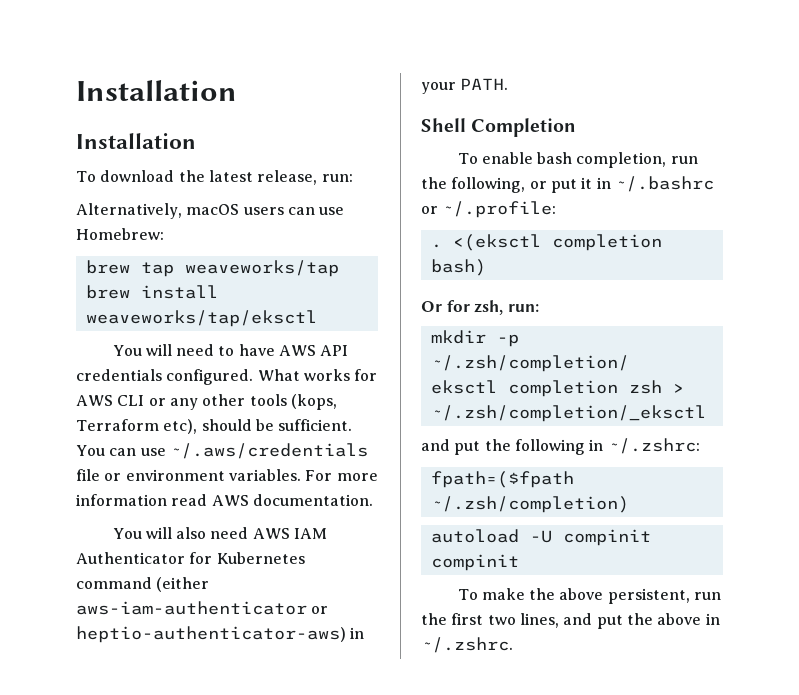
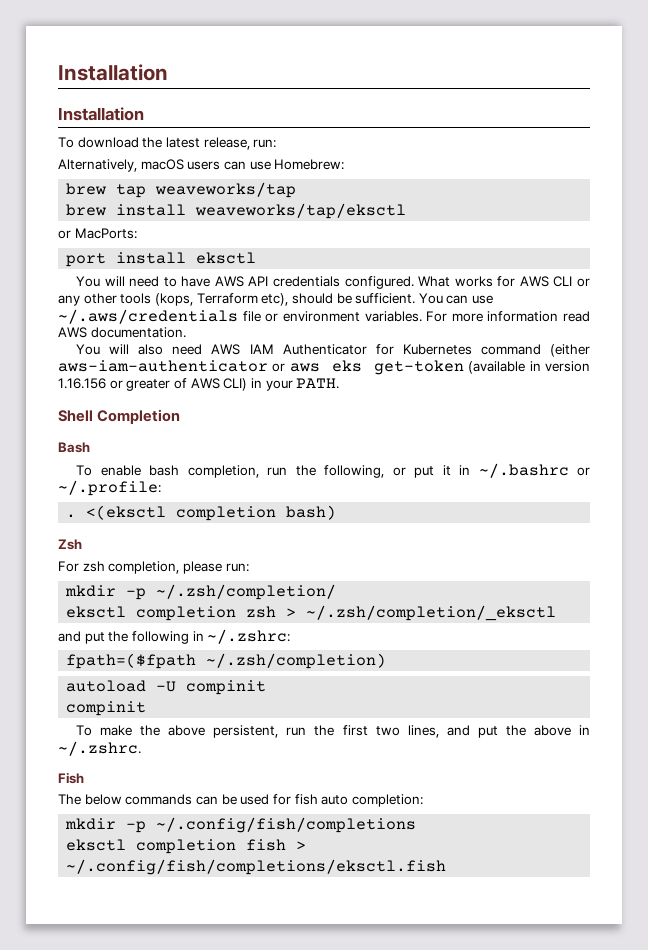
(317, 318) none -> [58,228,137,239] [66,252,257,267] // or MacPorts: // port install eksctl
[76,626,346,643] heptio-authenticator-aws) -> [289,360,590,375] [58,378,248,391] aws eks get-token (available in version 1.16.156 or greater of AWS CLI)
(577, 127) none -> [58,442,90,453] // Bash
[421,300,504,315] Or for zsh, -> [58,539,82,550] [58,561,222,574] Zsh // For zsh completion, please
(513, 645) none -> [58,772,84,784] [58,794,423,807] [65,817,417,833] [66,839,307,854] [66,859,447,875] // Fish // The below commands can be used for fish auto completion: // mkdir -p ~/.config/fish/completions // eksctl completion fish > ~/.config/fish/completions/eksctl.fish

